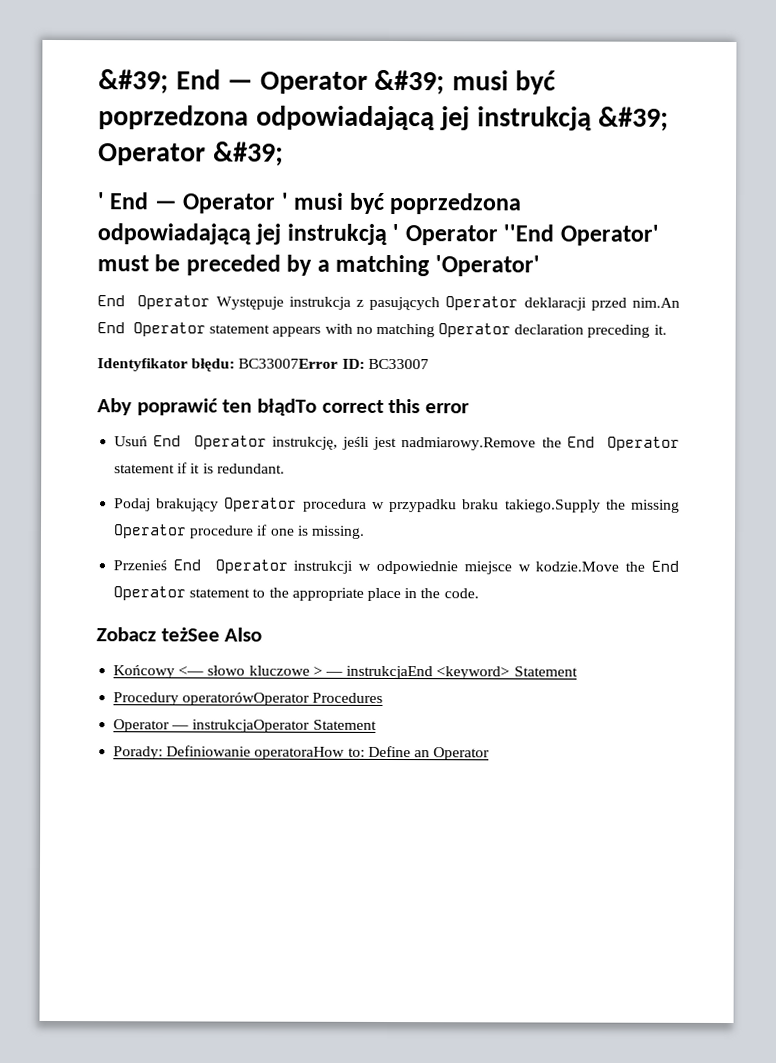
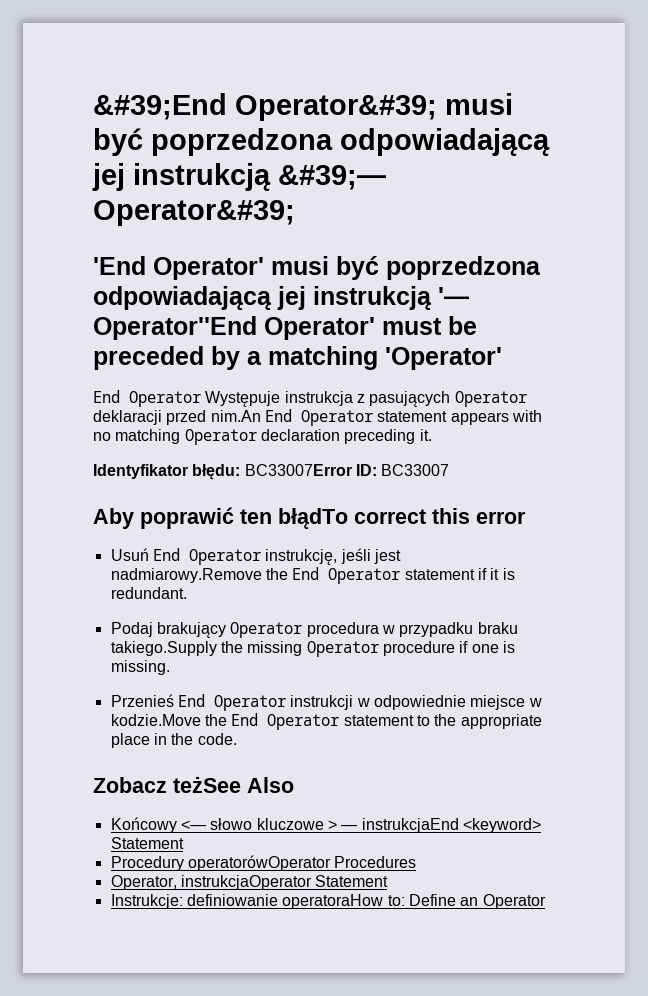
[98,69,557,95] [98,105,670,131] [98,141,284,166] [97,192,523,215] [97,223,555,246] &#39; End — Operator &#39; musi być poprzedzona odpowiadającą jej instrukcją &#39; Operator &#39; // ' End — Operator ' musi być poprzedzona odpowiadającą jej instrukcją ' Operator ''End -> [93,93,513,121] [93,128,550,156] [92,163,386,191] [93,200,295,226] [93,256,541,280] [93,286,469,310] [93,316,257,340] &#39;End Operator&#39; musi być poprzedzona odpowiadającą jej instrukcją &#39;— Operator&#39; // 'End Operator' musi być poprzedzona odpowiadającą jej instrukcją '— Operator''End
[113,719,190,733] Operator — -> [110,875,177,890] Operator,
[113,745,252,760] Porady: Definiowanie -> [110,894,278,909] Instrukcje: definiowanie

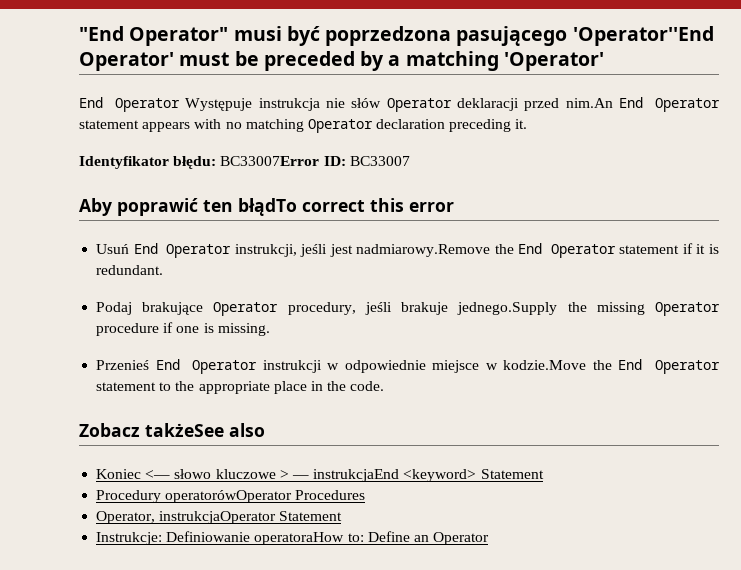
[93,93,513,121] [93,128,550,156] [92,163,386,191] [93,200,295,226] [93,256,541,280] [93,286,469,310] [93,316,257,340] &#39;End Operator&#39; musi być poprzedzona odpowiadającą jej instrukcją &#39;— Operator&#39; // 'End Operator' musi być poprzedzona odpowiadającą jej instrukcją '— Operator''End -> [79,26,714,46] "End Operator" musi być poprzedzona pasującego 'Operator''End
[356,391,451,407] z pasujących -> [326,98,382,108] nie słów
[265,549,338,565] instrukcję, -> [234,244,297,257] instrukcji,
[156,622,518,638] [110,641,217,656] brakujący Operator procedura w przypadku braku takiego.Supply -> [142,302,558,316] brakujące Operator procedury, jeśli brakuje jednego.Supply
[173,776,294,793] [110,817,177,833] teżSee Also // Końcowy -> [145,423,265,437] [96,469,142,479] takżeSee also // Koniec
[186,894,278,906] definiowanie -> [166,531,251,542] Definiowanie

